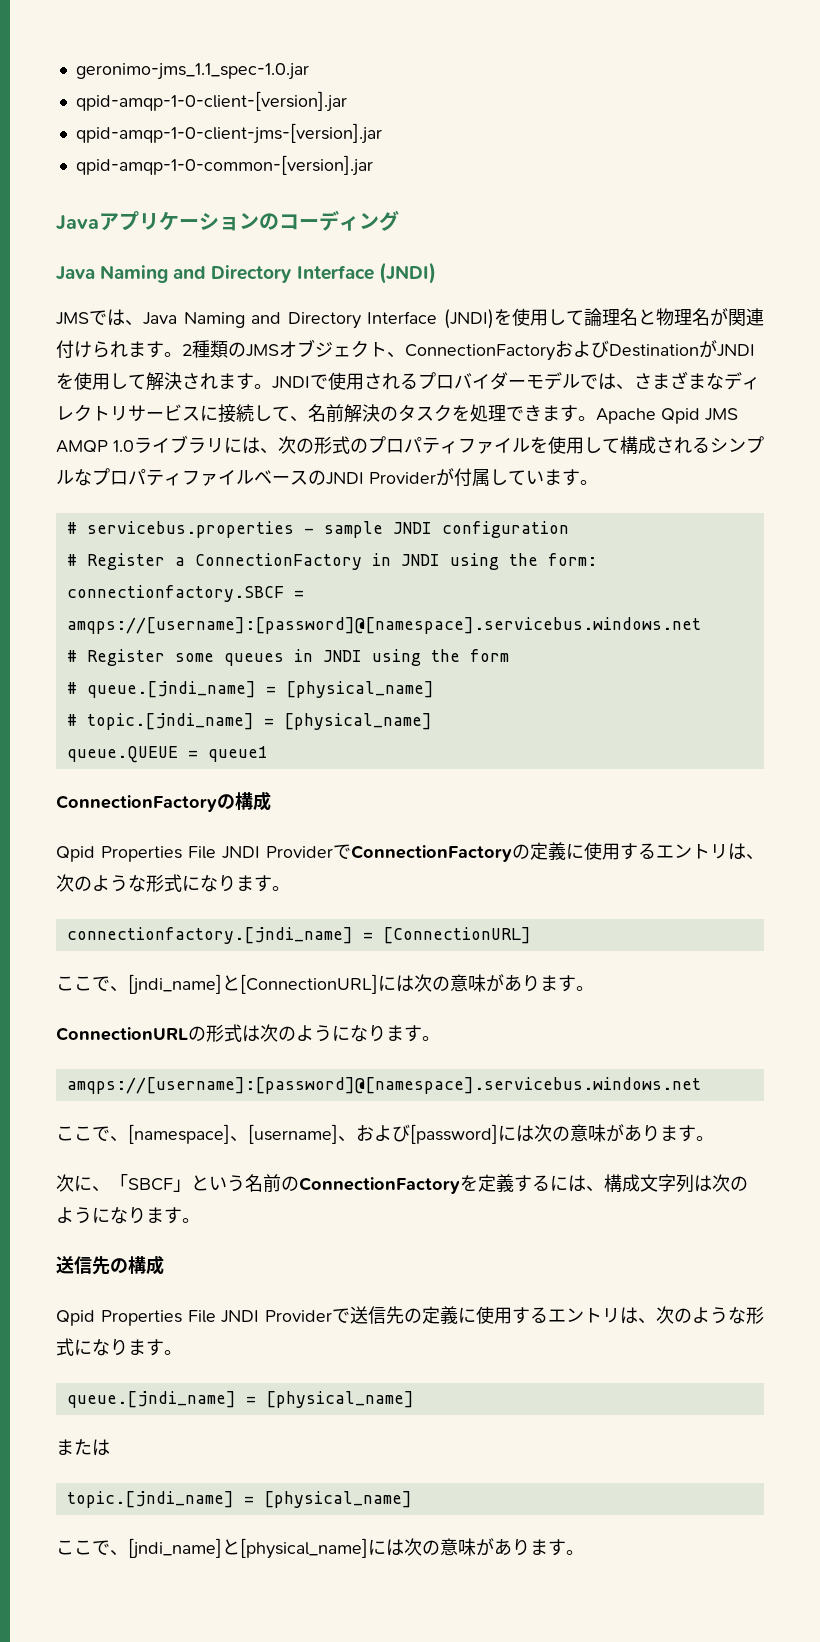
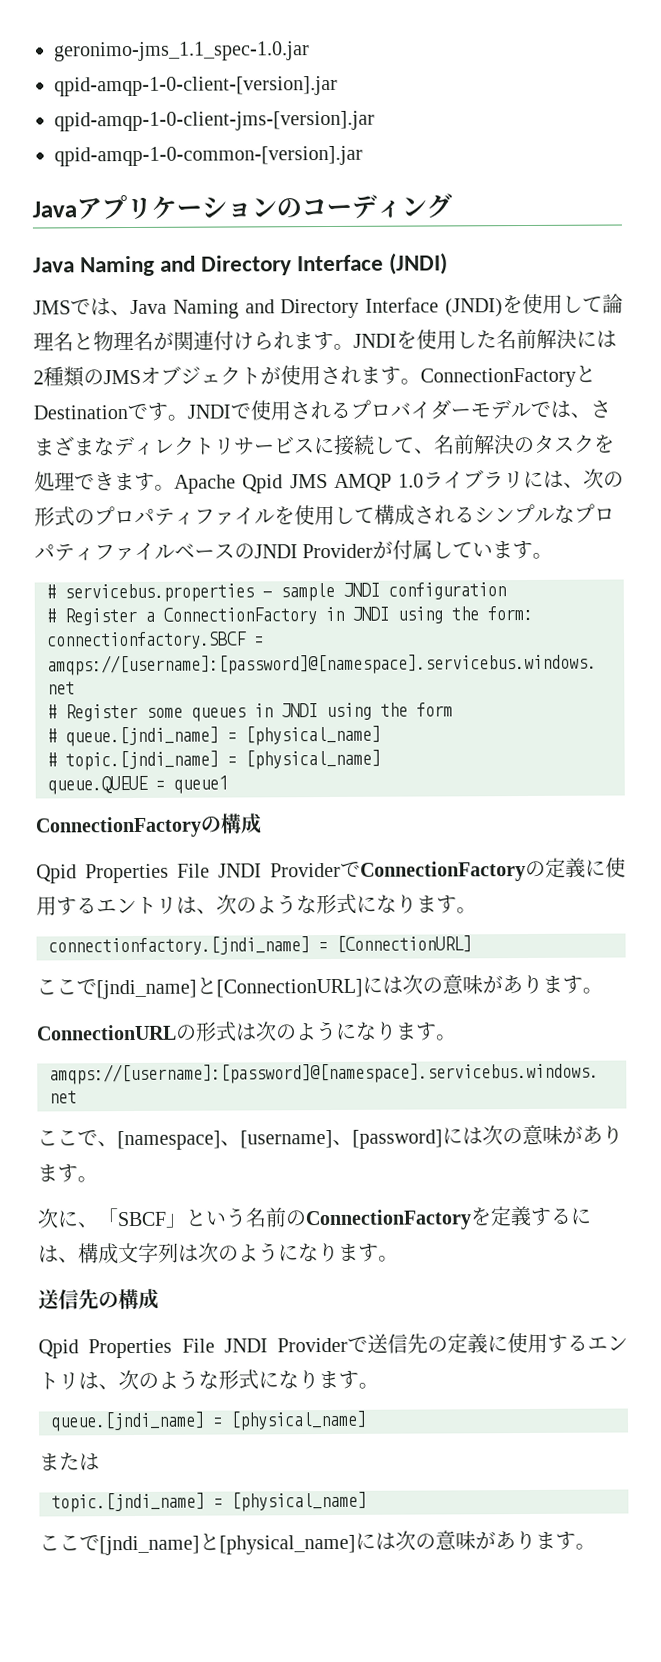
(182, 354) none -> [353,328,617,350] JNDIを使用した名前解決には
[387,340,755,361] [56,372,236,391] 、ConnectionFactoryおよびDestinationがJNDIを使用して解決されま -> [260,365,596,388] [33,403,148,420] が使用されます。ConnectionFactoryとDestinationで
[110,986,128,992] 、 -> (97, 987) none
[356,1124,410,1142] および -> (353, 1142) none
[110,1550,128,1556] 、 -> (100, 1543) none

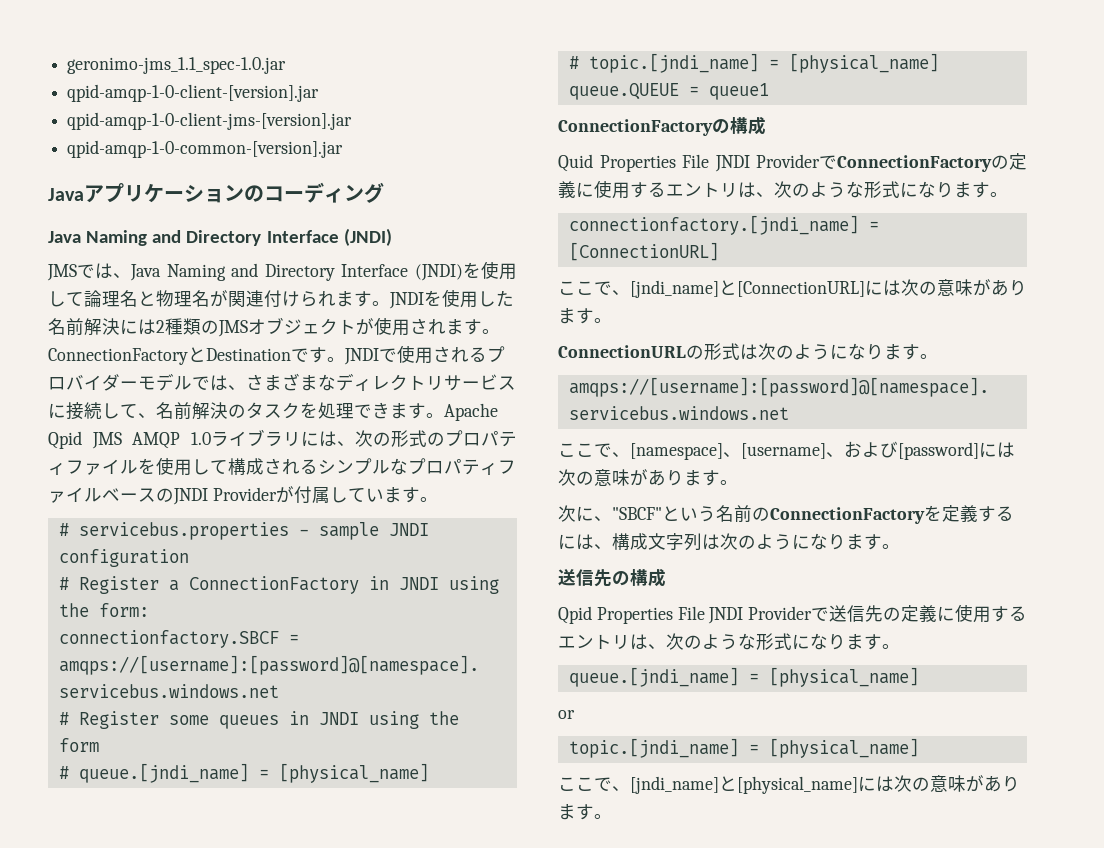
[36,864,77,884] Qpid -> [558,154,593,172] Quid
(97, 987) none -> [612,290,630,295] 、
(353, 1142) none -> [844,441,898,458] および
[97,1208,187,1228] 「SBCF」 -> [612,507,662,520] "SBCF"
[39,1452,100,1471] または -> [558,710,575,719] or
(100, 1543) none -> [612,786,630,791] 、

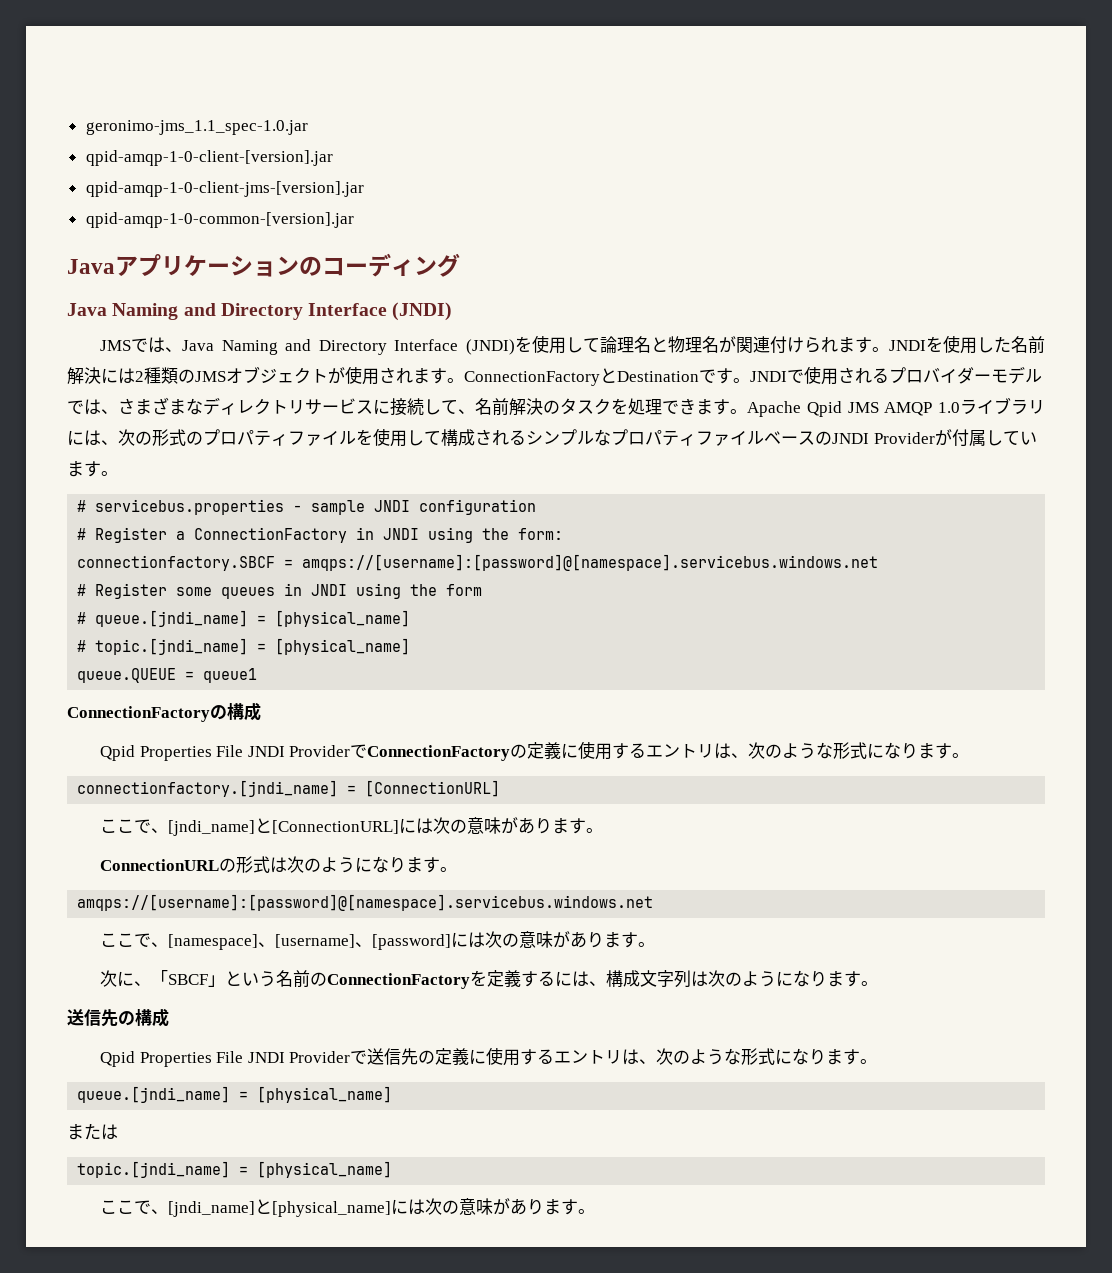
[558,154,593,172] Quid -> [100,745,136,761] Qpid
[844,441,898,458] および -> (373, 944) none
[612,507,662,520] "SBCF" -> [151,970,226,987] 「SBCF」
[558,710,575,719] or -> [67,1123,118,1140] または

